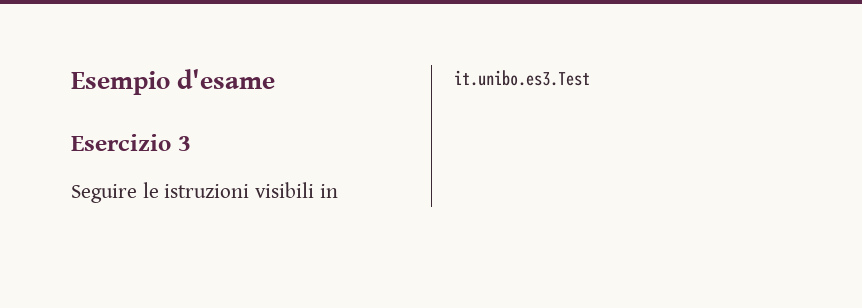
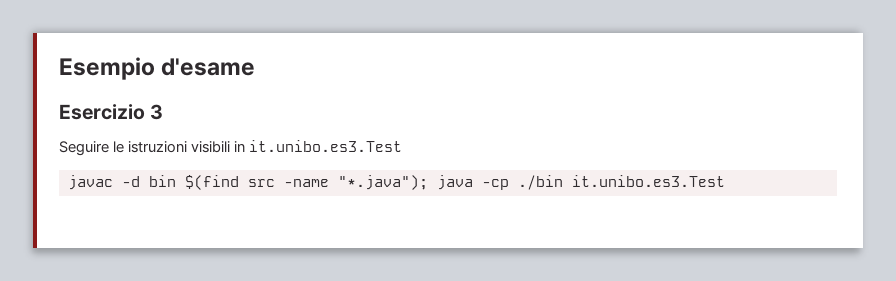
(590, 78) none -> [68,175,725,190] // javac -d bin $(find src -name "*.java"); java -cp ./bin it.unibo.es3.Test

